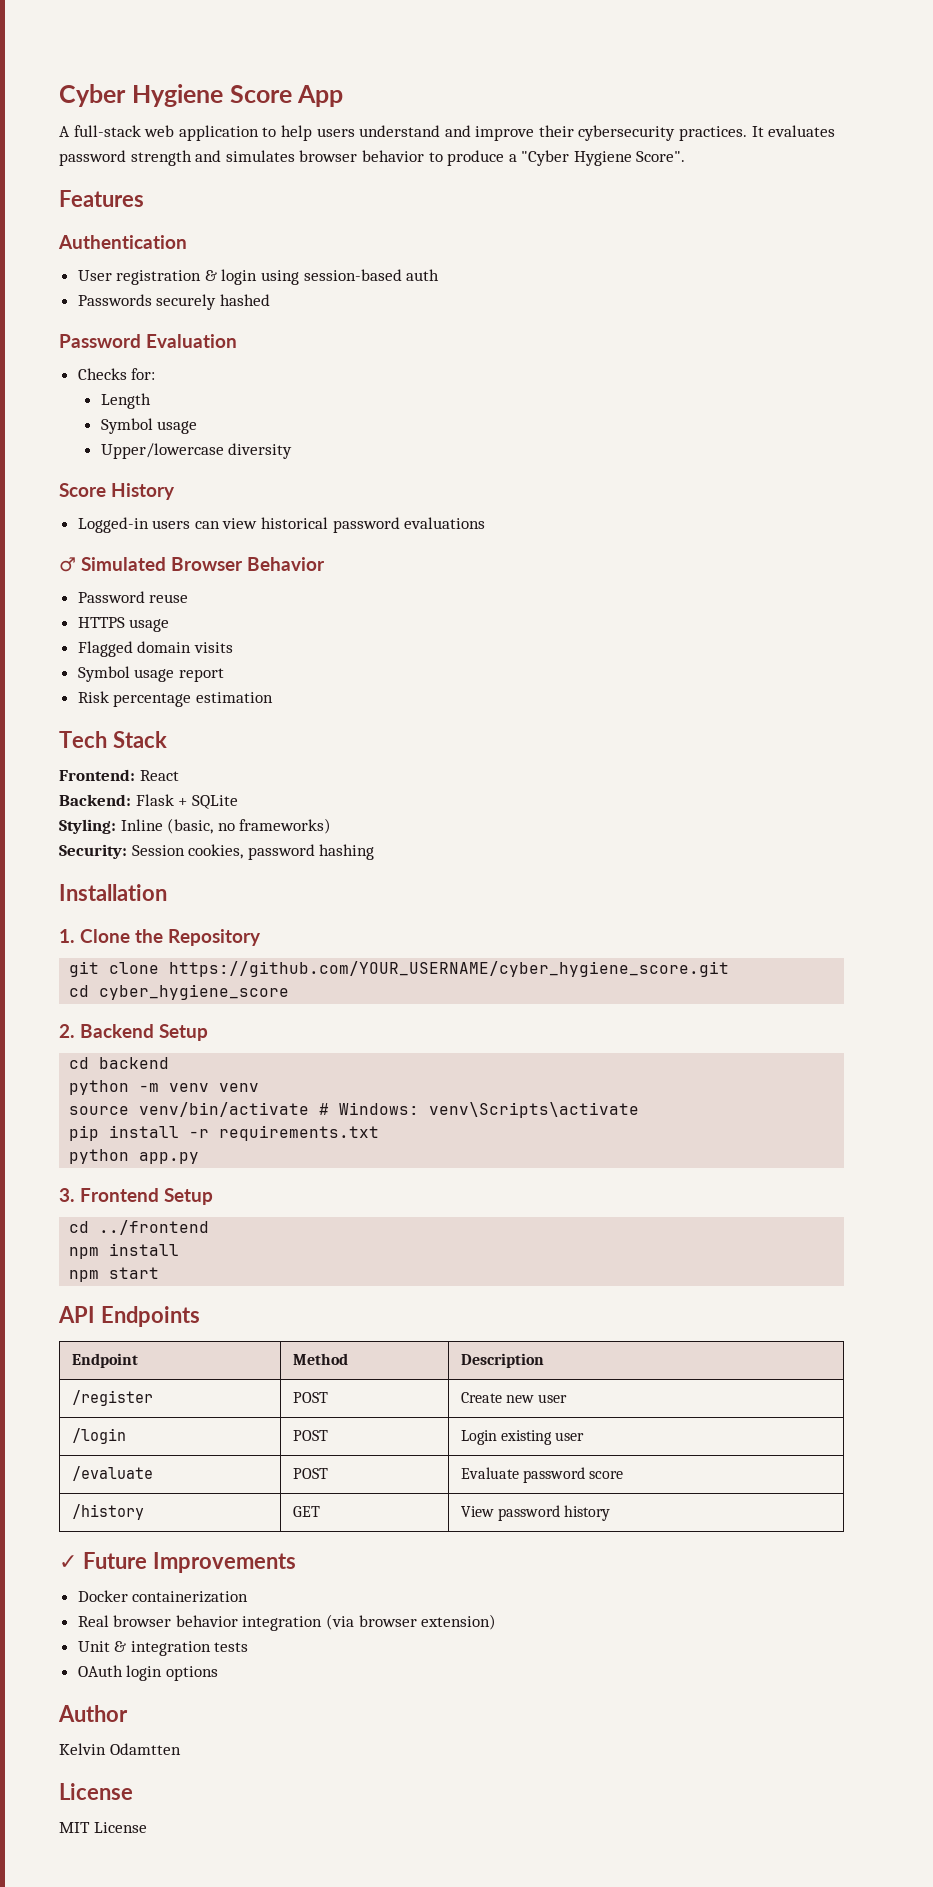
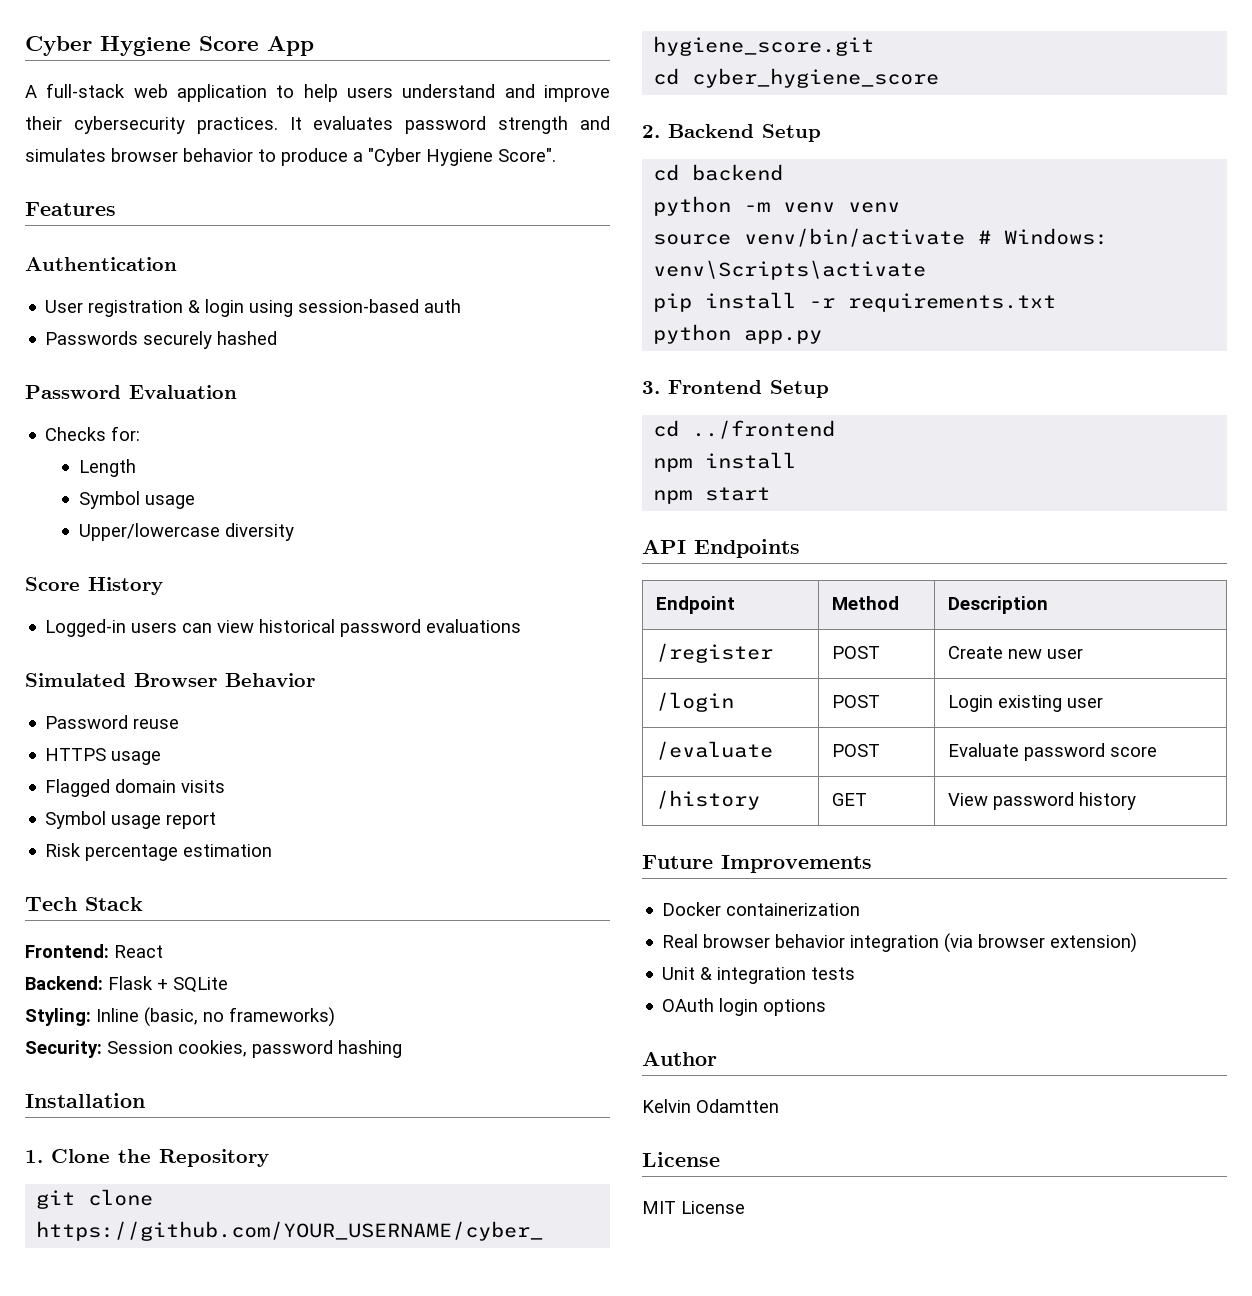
[59,557,76,572] ♂ -> (522, 626) none
[59,1555,77,1569] ✓ -> (1137, 801) none

